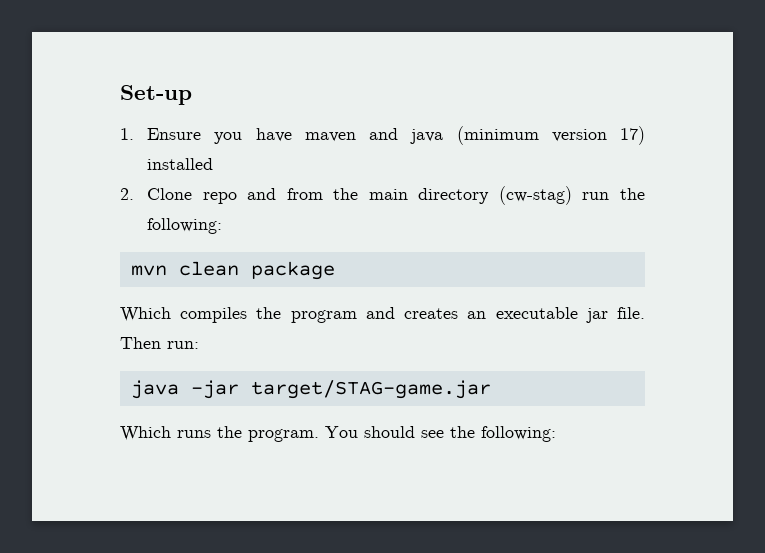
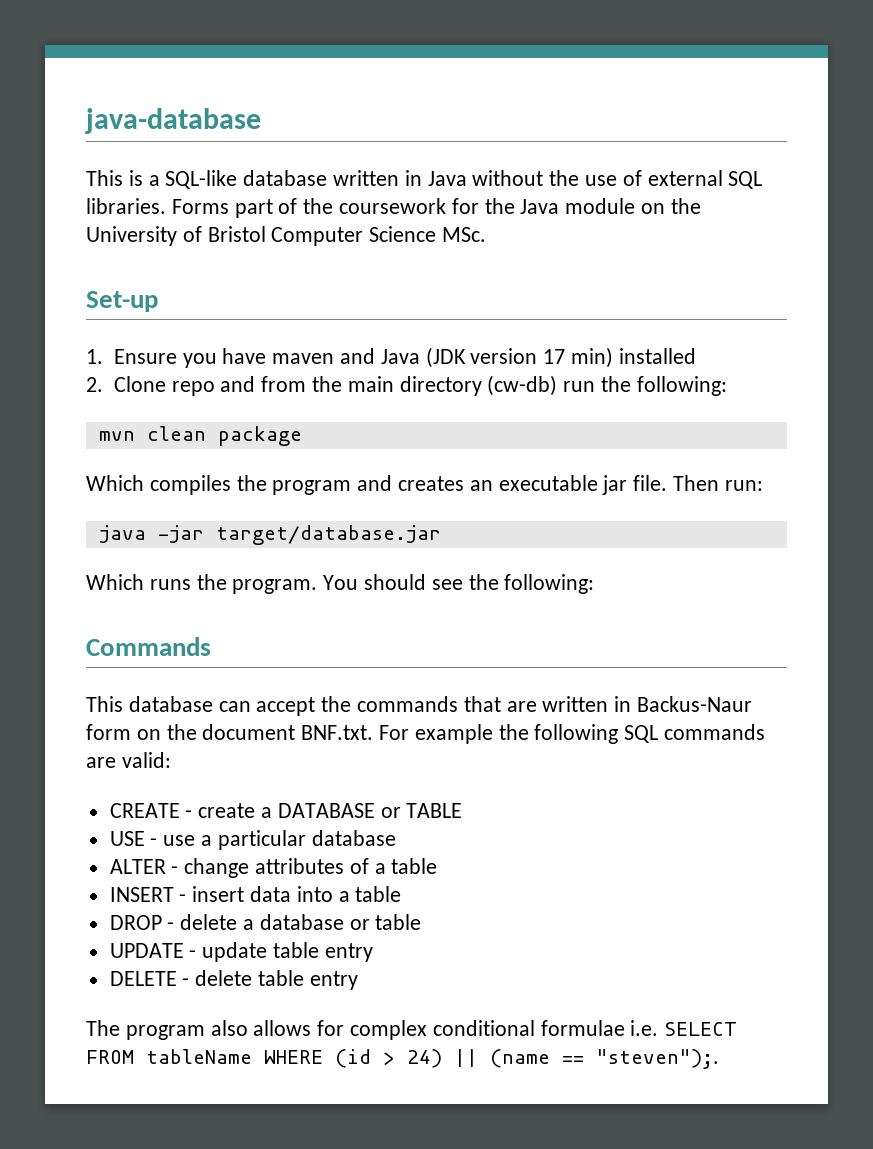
(120, 95) none -> [85,108,261,134] [86,170,763,189] [86,198,701,218] [86,226,487,246] java-database // This is a SQL-like database written in Java without the use of external SQL libraries. Forms part of the coursework for the Java module on the University of Bristol Computer Science MSc. //
[410,126,645,145] java (minimum version 17) -> [380,347,613,368] Java (JDK version 17 min)
[498,186,572,205] (cw-stag) -> [487,375,558,396] (cw-db)
[250,380,491,399] target/STAG-game.jar -> [215,525,441,545] target/database.jar
(556, 434) none -> [86,637,211,656] [86,696,753,716] [86,724,766,744] [86,752,171,768] [109,803,463,818] [109,830,396,850] [109,858,438,878] [109,886,402,902] [109,914,422,930] [109,942,373,962] [109,970,358,990] [86,1020,738,1040] [86,1049,719,1069] // Commands // This database can accept the commands that are written in Backus-Naur form on the document BNF.txt. For example the following SQL commands are valid: // CREATE - create a DATABASE or TABLE // USE - use a particular database // ALTER - change attributes of a table // INSERT - insert data into a table // DROP - delete a database or table // UPDATE - update table entry // DELETE - delete table entry // The program also allows for complex conditional formulae i.e. SELECT FROM tableName WHERE (id > 24) || (name == "steven");.

